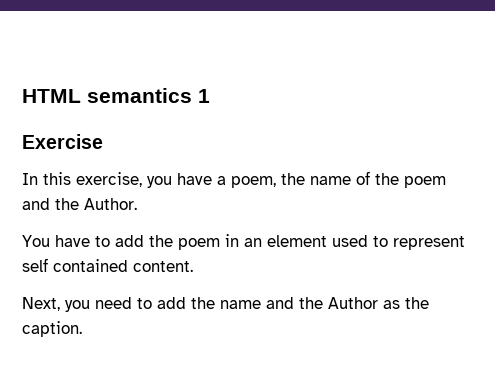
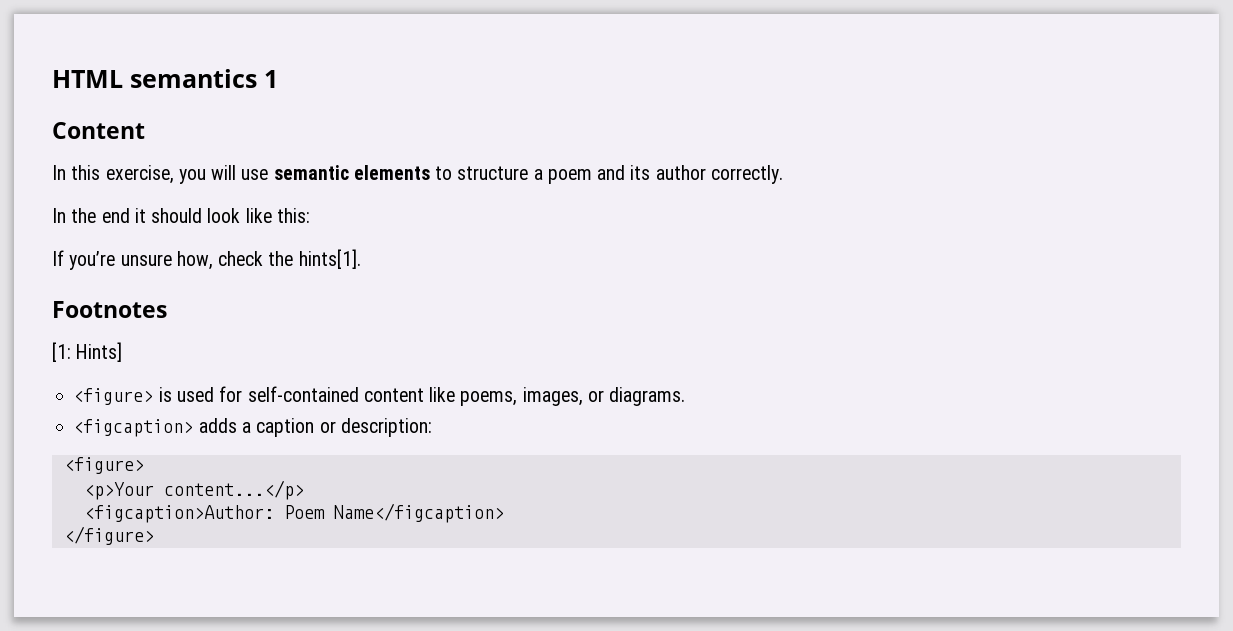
[22,134,103,149] Exercise -> [52,122,145,139] Content
[177,171,446,188] [22,198,137,210] [22,234,465,250] [22,258,193,272] [22,297,429,312] [22,321,82,337] have a poem, the name of the poem and the Author. // You have to add the poem in an element used to represent self contained content. // Next, you need to add the name and the Author as the caption. -> [211,165,783,184] [52,208,310,223] [52,249,361,270] [52,301,167,318] [52,342,123,362] [73,386,686,406] [73,418,432,437] [63,457,144,474] [83,480,304,500] [83,503,504,523] [63,526,154,545] will use semantic elements to structure a poem and its author correctly. // In the end it should look like this: // If you’re unsure how, check the hints[1]. // Footnotes // [1: Hints] // <figure> is used for self-contained content like poems, images, or diagrams. // <figcaption> adds a caption or description: // <figure> // <p>Your content...</p> // <figcaption>Author: Poem Name</figcaption> // </figure>

